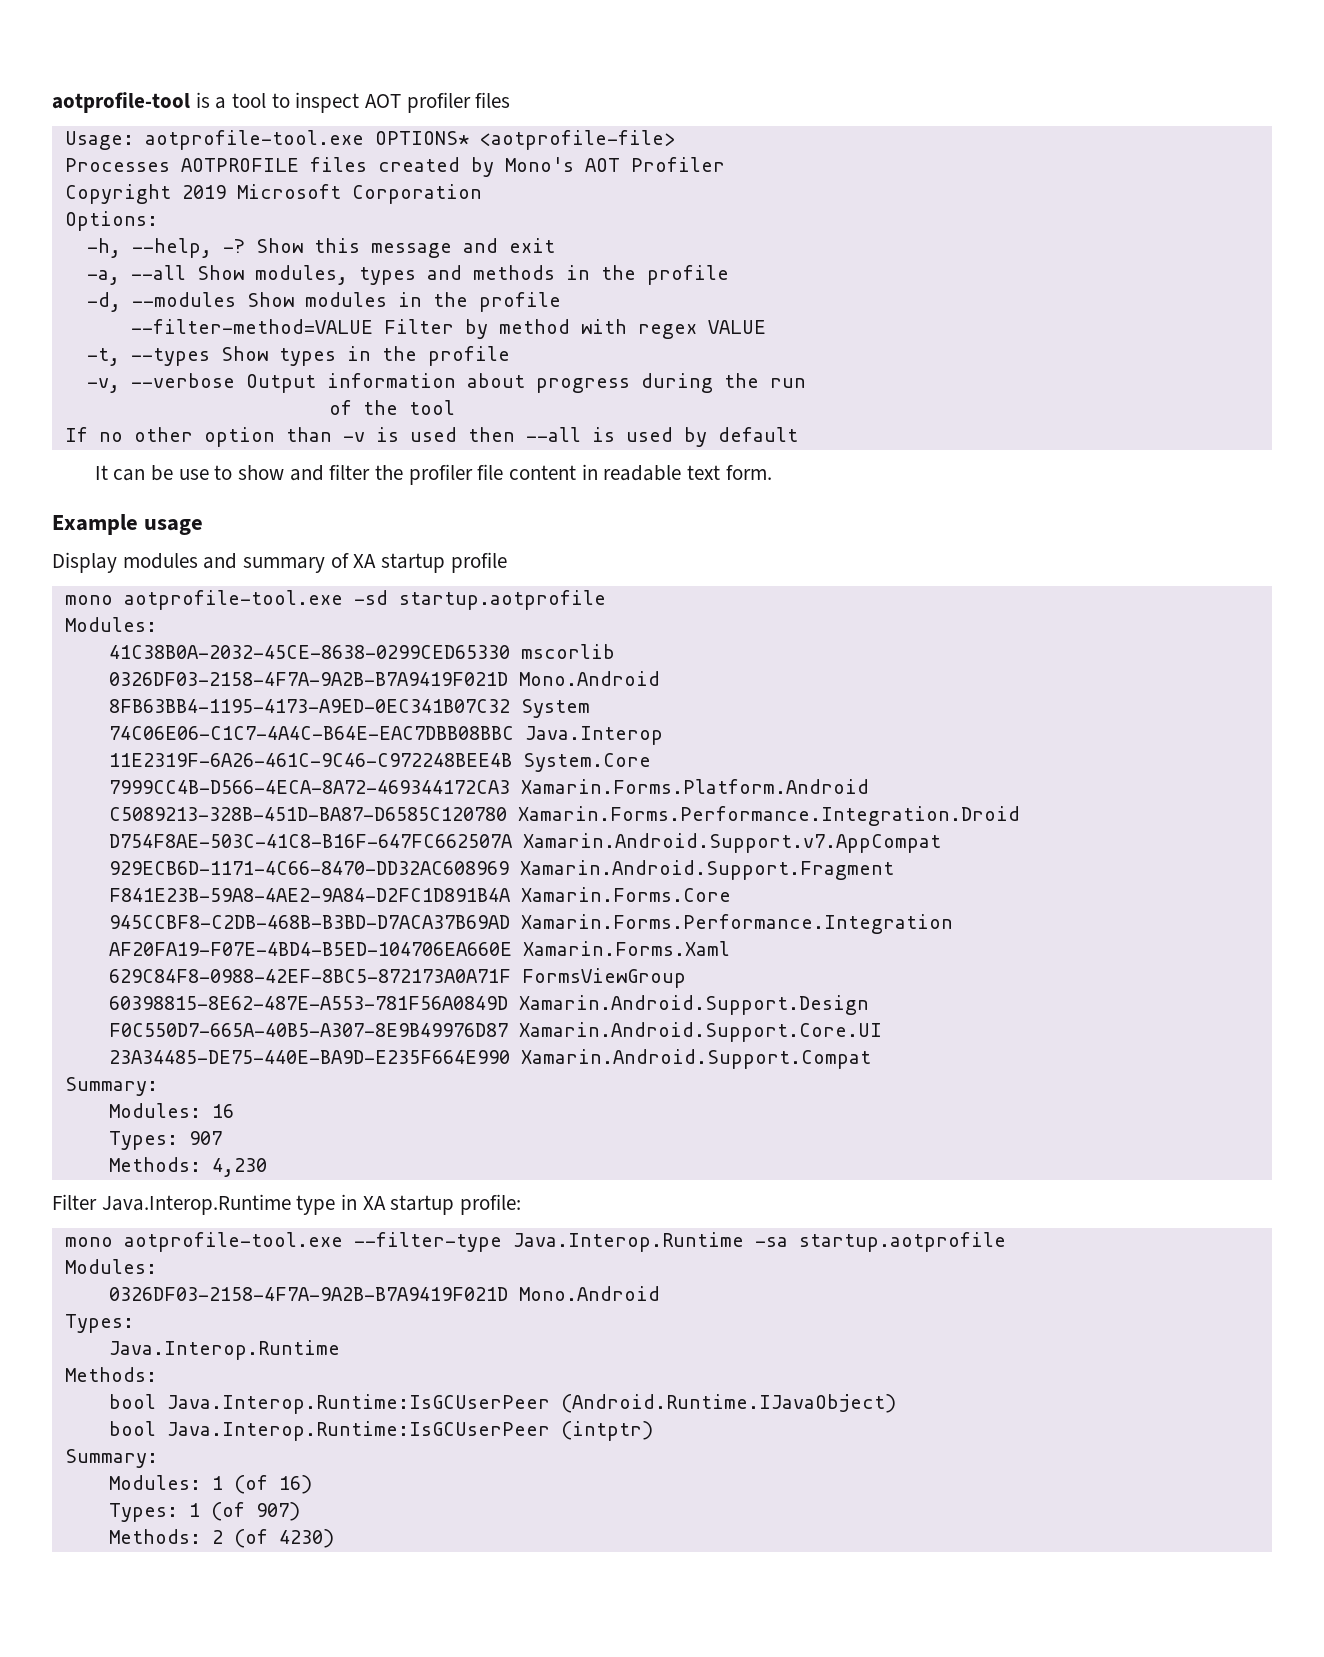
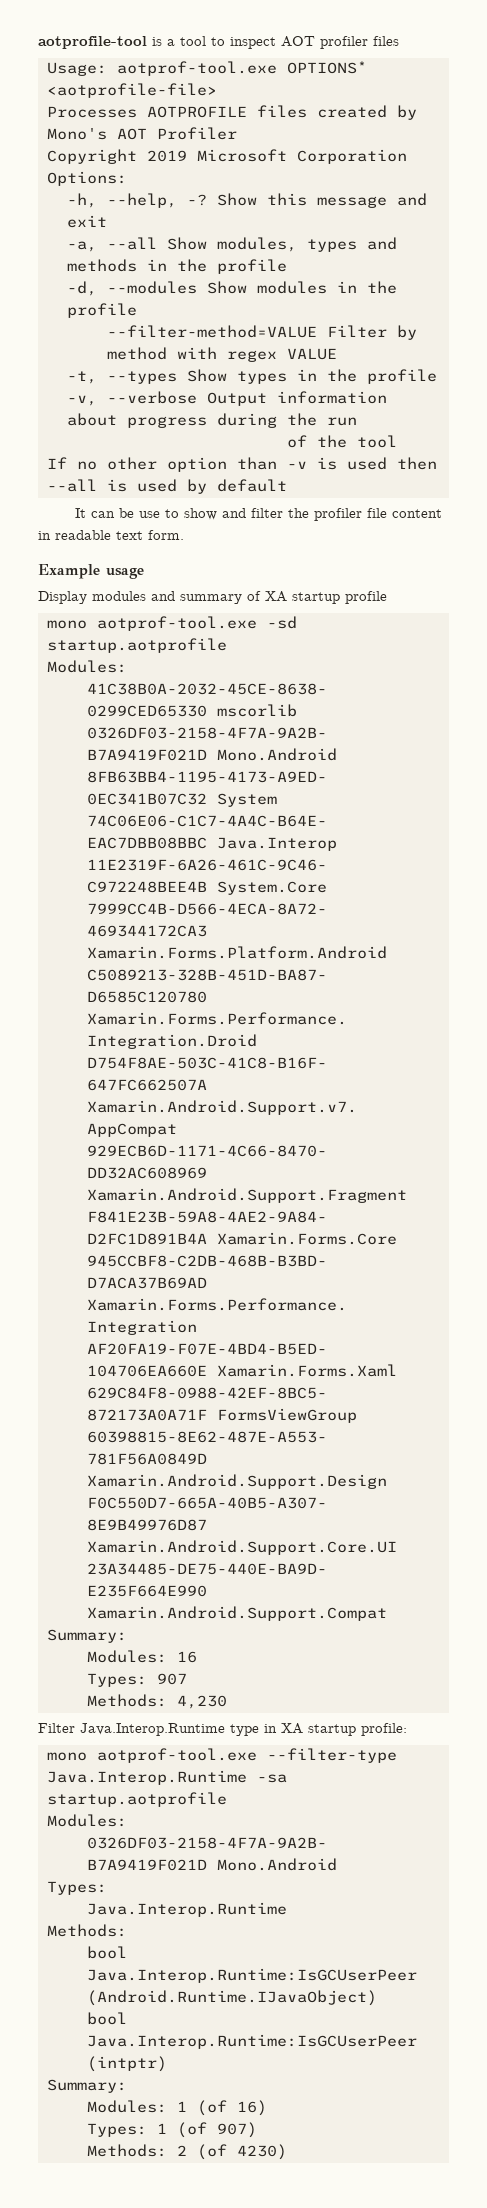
[144,130,364,150] aotprofile-tool.exe -> [116,61,277,76] aotprof-tool.exe
[123,590,343,610] aotprofile-tool.exe -> [96,616,257,631] aotprof-tool.exe
[123,1232,343,1252] aotprofile-tool.exe -> [96,1748,257,1763] aotprof-tool.exe

